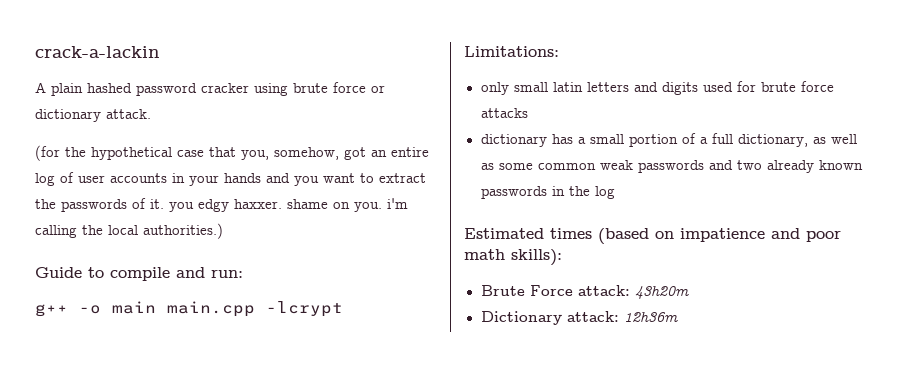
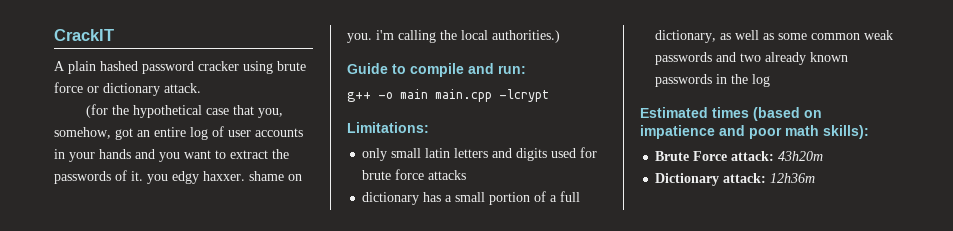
[35,46,160,58] crack-a-lackin -> [54,29,114,41] CrackIT

